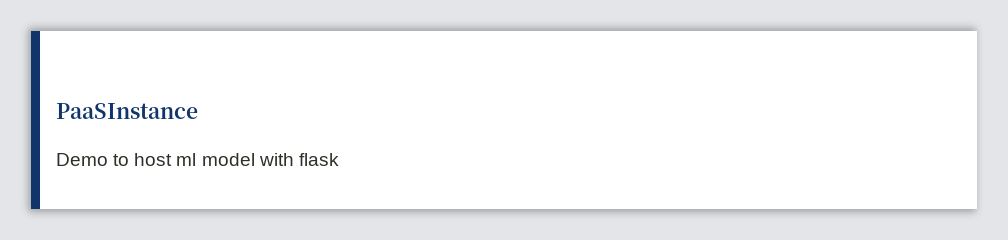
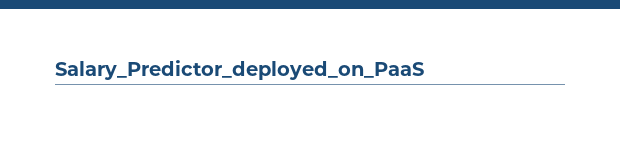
[56,103,198,119] [56,153,339,166] PaaSInstance // Demo to host ml model with flask -> [55,60,424,80] Salary_Predictor_deployed_on_PaaS

